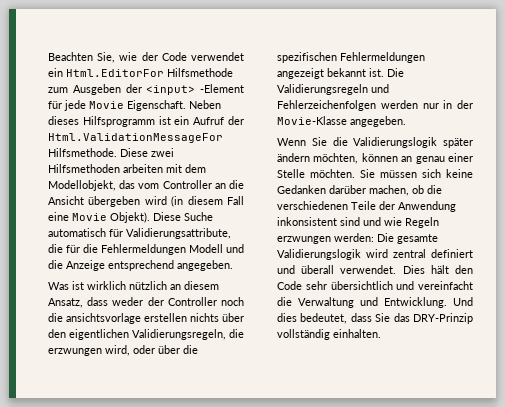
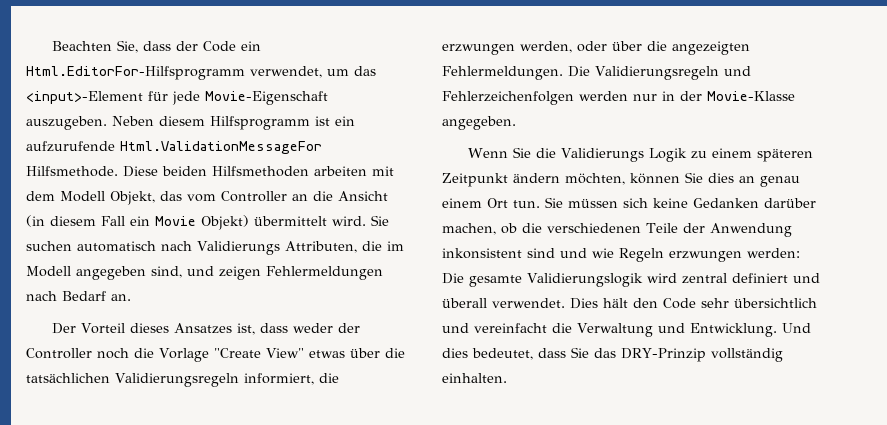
[119,52,138,61] wie -> [142,41,171,51] dass
[191,52,244,61] [48,68,233,77] [48,84,244,95] [48,100,221,111] [48,116,79,125] verwendet ein Html.EditorFor Hilfsmethode zum Ausgeben der <input> -Element für jede Movie Eigenschaft. Neben dieses -> [240,41,261,51] [26,66,376,80] [26,91,328,105] [26,116,205,130] ein Html.EditorFor-Hilfsprogramm verwendet, um das <input>-Element für jede Movie-Eigenschaft auszugeben. Neben diesem
[193,116,244,125] Aufruf der -> [26,141,115,152] aufzurufende
[151,148,174,157] zwei -> [162,166,207,176] beiden
[48,180,116,191] Modellobjekt, -> [60,191,155,205] Modell Objekt,
[88,196,167,207] übergeben wird -> (388, 196) none
[48,212,213,223] [48,228,231,239] [48,244,244,255] [48,260,233,271] [48,281,219,290] [48,298,83,308] eine Movie Objekt). Diese Suche automatisch für Validierungsattribute, die für die Fehlermeldungen Modell und die Anzeige entsprechend angegeben. // Was ist wirklich nützlich an diesem Ansatz, -> [130,215,389,230] [26,241,404,255] [26,266,383,280] [26,291,131,301] [51,323,255,335] ein Movie Objekt) übermittelt wird. Sie suchen automatisch nach Validierungs Attributen, die im Modell angegeben sind, und zeigen Fehlermeldungen nach Bedarf an. // Der Vorteil dieses Ansatzes ist,
[66,313,244,324] [48,329,226,340] ansichtsvorlage erstellen nichts über den eigentlichen Validierungsregeln, -> [159,348,405,362] [26,373,314,387] Vorlage "Create View" etwas über die tatsächlichen Validierungsregeln informiert,
[105,345,130,356] wird, -> [520,41,572,53] werden,
[277,52,425,63] [277,68,384,79] spezifischen Fehlermeldungen angezeigt bekannt ist. -> [672,41,750,55] [442,66,563,80] angezeigten Fehlermeldungen.
[353,137,473,148] [277,153,473,164] [277,169,355,178] Validierungslogik später ändern möchten, können an genau einer Stelle möchten. -> [560,148,813,162] [442,172,800,187] [442,198,540,208] Validierungs Logik zu einem späteren Zeitpunkt ändern möchten, können Sie dies an genau einem Ort tun.

